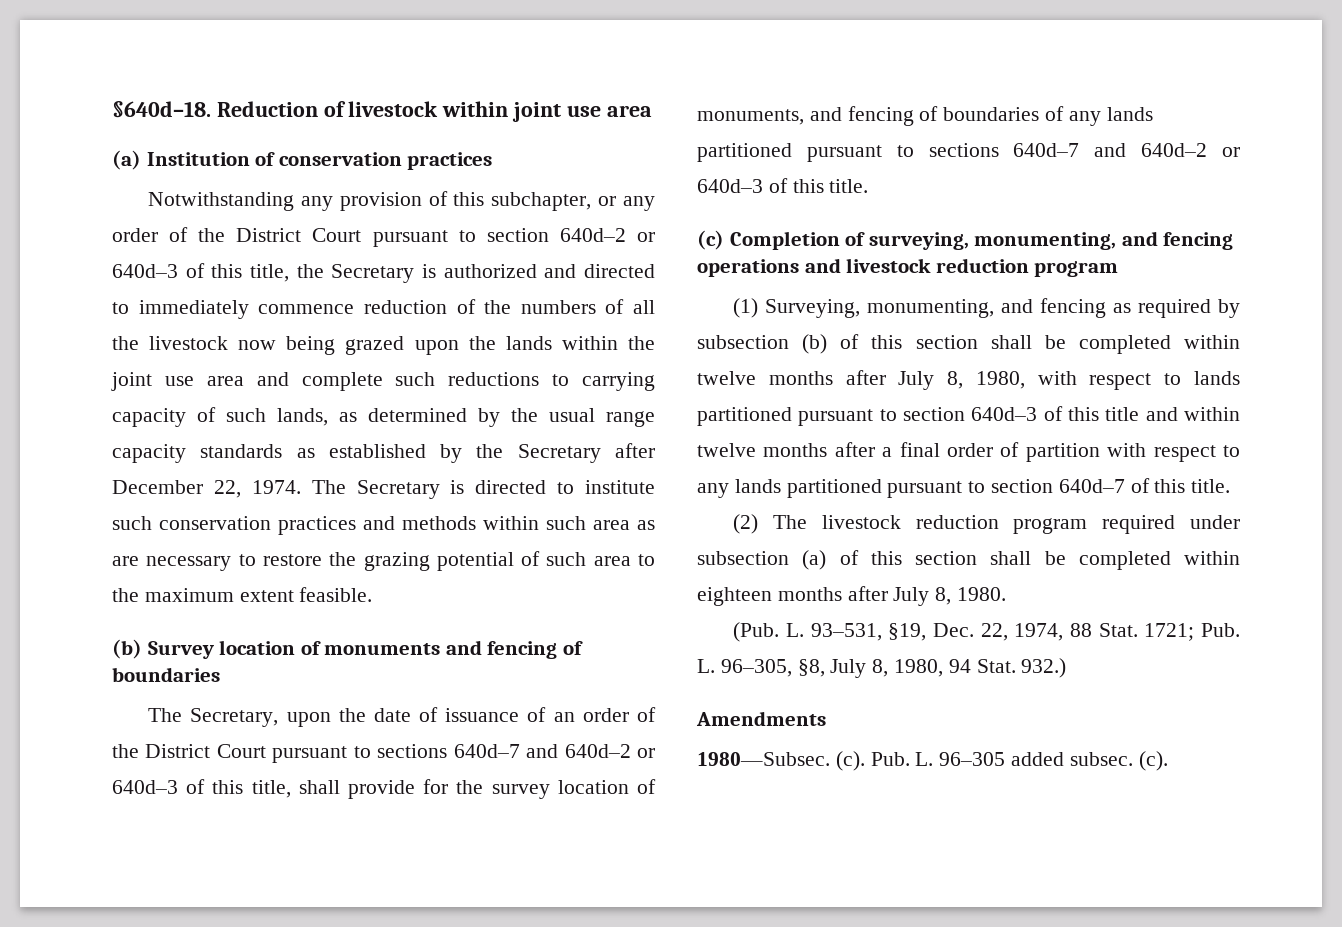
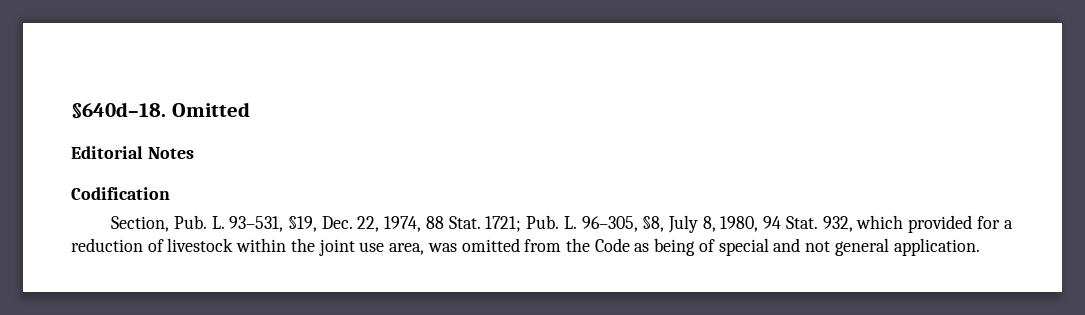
[216,101,652,122] [112,150,493,170] [148,191,656,211] [112,227,655,247] [112,263,655,283] [112,299,655,319] [112,336,655,355] [111,372,655,391] [112,407,655,427] [112,443,655,463] [112,480,655,499] [112,516,655,535] [112,551,655,571] [112,587,373,602] [112,639,583,659] [112,667,220,682] [148,707,657,727] [112,744,656,763] [112,779,656,799] [697,106,1153,126] [697,143,1240,162] [697,178,869,193] [697,230,1234,250] [697,258,1119,277] [733,298,1240,318] [697,334,1240,354] [697,370,1240,390] [697,406,1240,426] [697,442,1240,462] [697,478,1231,498] [733,514,1240,534] [697,550,1240,570] [697,586,1007,606] [733,622,780,642] Reduction of livestock within joint use area // (a) Institution of conservation practices // Notwithstanding any provision of this subchapter, or any order of the District Court pursuant to section 640d–2 or 640d–3 of this title, the Secretary is authorized and directed to immediately commence reduction of the numbers of all the livestock now being grazed upon the lands within the joint use area and complete such reductions to carrying capacity of such lands, as determined by the usual range capacity standards as established by the Secretary after December 22, 1974. The Secretary is directed to institute such conservation practices and methods within such area as are necessary to restore the grazing potential of such area to the maximum extent feasible. // (b) Survey location of monuments and fencing of boundaries // The Secretary, upon the date of issuance of an order of the District Court pursuant to sections 640d–7 and 640d–2 or 640d–3 of this title, shall provide for the survey location of monuments, and fencing of boundaries of any lands partitioned pursuant to sections 640d–7 and 640d–2 or 640d–3 of this title. // (c) Completion of surveying, monumenting, and fencing operations and livestock reduction program // (1) Surveying, monumenting, and fencing as required by subsection (b) of this section shall be completed within twelve months after July 8, 1980, with respect to lands partitioned pursuant to section 640d–3 of this title and within twelve months after a final order of partition with respect to any lands partitioned pursuant to section 640d–7 of this title. // (2) The livestock reduction program required under subsection (a) of this section shall be completed within eighteen months after July 8, 1980. // (Pub. -> [171,102,250,117] [71,146,194,159] [71,187,170,200] [111,215,207,232] Omitted // Editorial Notes // Codification // Section, Pub.
[1021,658,1067,678] [696,711,826,726] [697,751,1168,771] 932.) // Amendments // 1980—Subsec. (c). Pub. L. 96–305 added subsec. (c). -> [822,215,1013,233] [71,238,980,256] 932, which provided for a reduction of livestock within the joint use area, was omitted from the Code as being of special and not general application.

